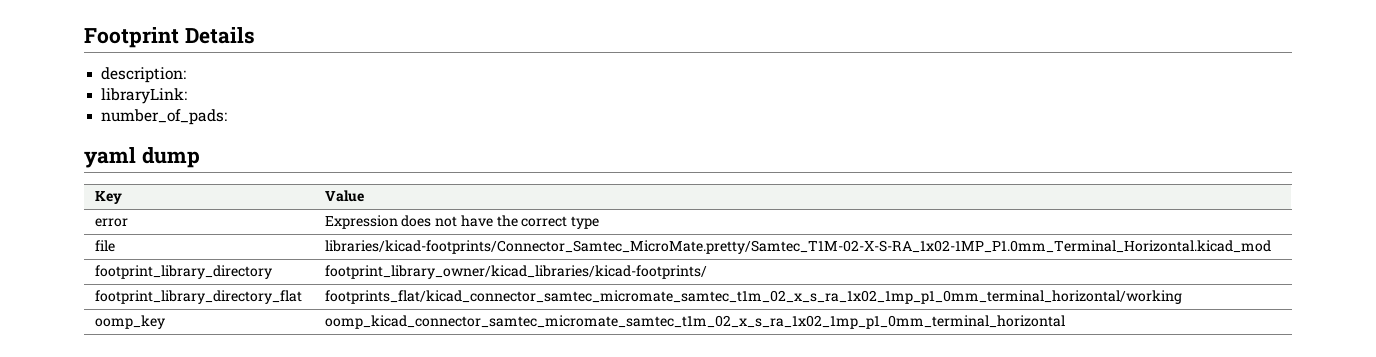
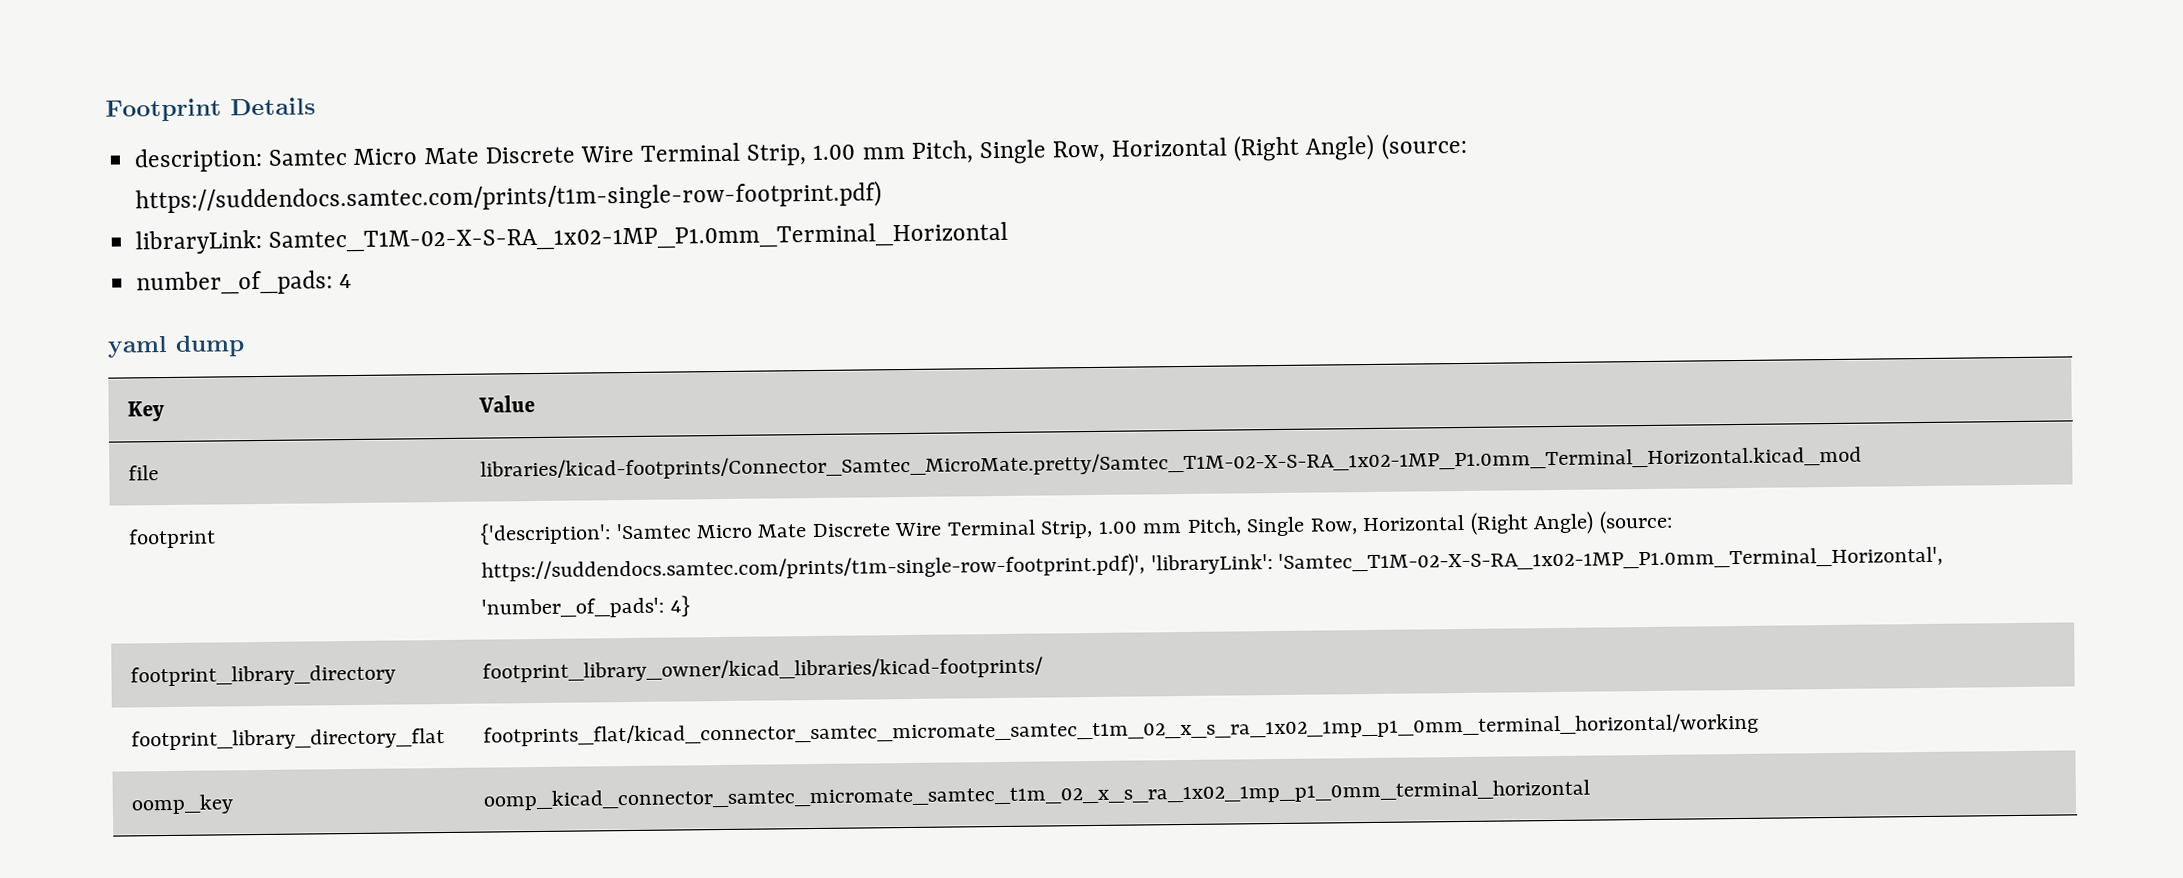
(187, 75) none -> [268,132,1467,166] [135,180,883,215] Samtec Micro Mate Discrete Wire Terminal Strip, 1.00 mm Pitch, Single Row, Horizontal (Right Angle) (source: https://suddendocs.samtec.com/prints/t1m-single-row-footprint.pdf)
(188, 96) none -> [268,221,1009,253] Samtec_T1M-02-X-S-RA_1x02-1MP_P1.0mm_Terminal_Horizontal
(228, 117) none -> [339,273,353,289] 4
[94,218,128,227] [324,215,600,229] [94,240,115,252] [324,240,1271,254] error | Expression does not have the correct type // file | libraries/kicad-footprints/Connector_Samtec_MicroMate.pretty/Samtec_T1M-02-X-S-RA_1x02-1MP_P1.0mm_Terminal_Horizontal.kicad_mod -> [128,465,160,481] [480,445,1863,481] [128,528,217,549] [480,510,1673,545] [481,546,1943,583] [481,595,690,619] file | libraries/kicad-footprints/Connector_Samtec_MicroMate.pretty/Samtec_T1M-02-X-S-RA_1x02-1MP_P1.0mm_Terminal_Horizontal.kicad_mod // footprint | {'description': 'Samtec Micro Mate Discrete Wire Terminal Strip, 1.00 mm Pitch, Single Row, Horizontal (Right Angle) (source: https://suddendocs.samtec.com/prints/t1m-single-row-footprint.pdf)', 'libraryLink': 'Samtec_T1M-02-X-S-RA_1x02-1MP_P1.0mm_Terminal_Horizontal', 'number_of_pads': 4}

